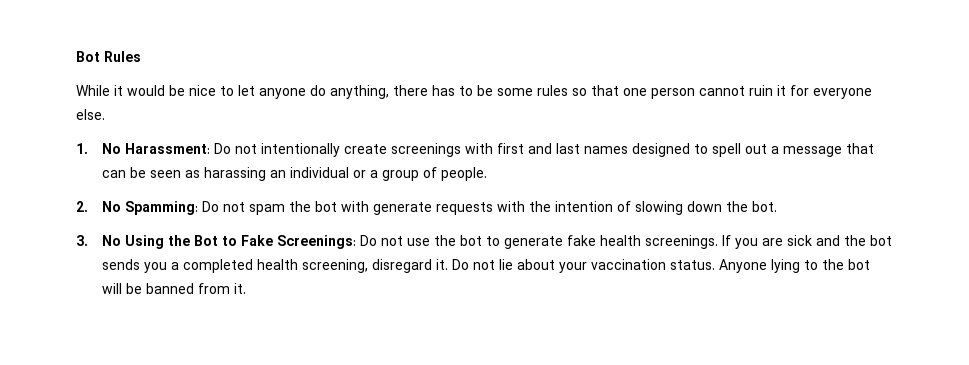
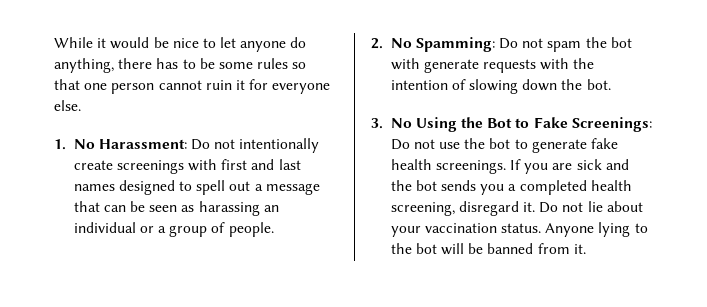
[76,51,141,62] Bot Rules // -> (54, 42) none

